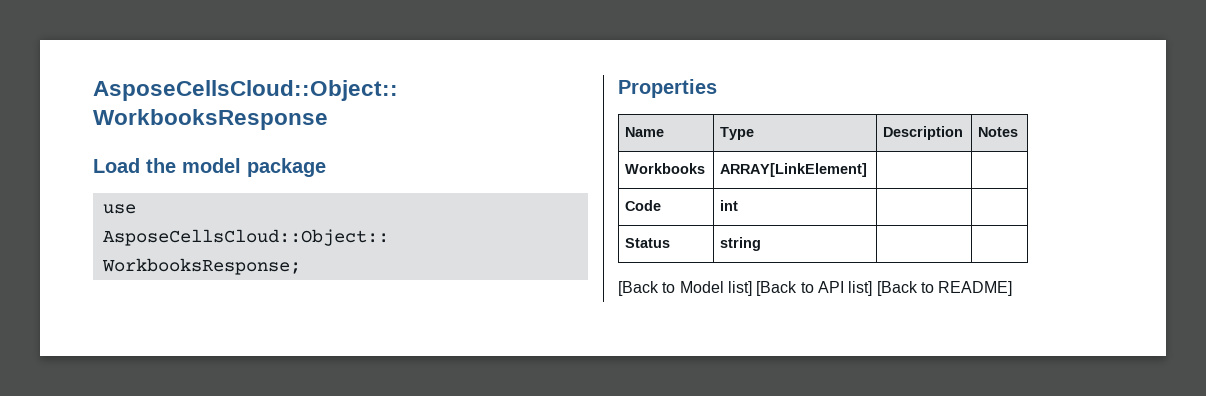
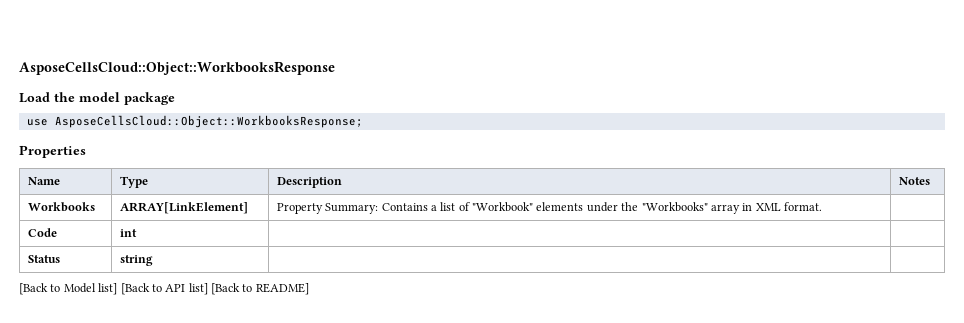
(868, 170) none -> [276,202,823,214] Property Summary: Contains a list of "Workbook" elements under the "Workbooks" array in XML format.

